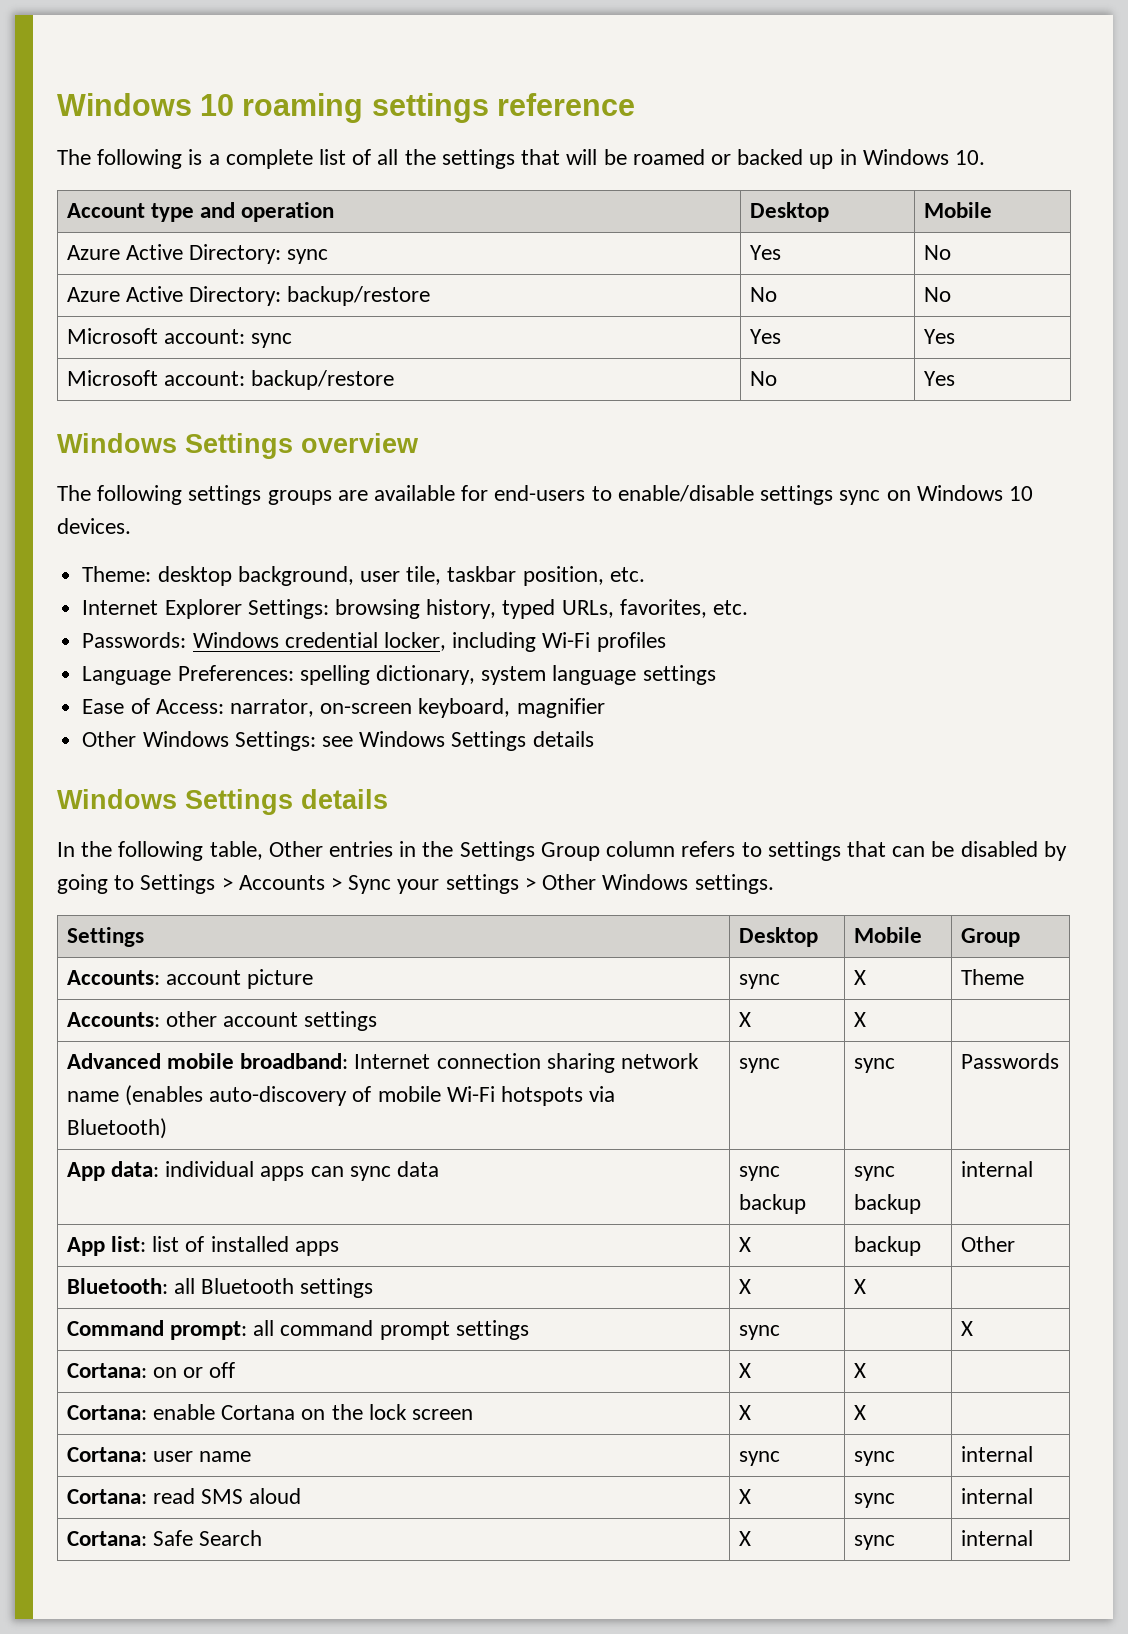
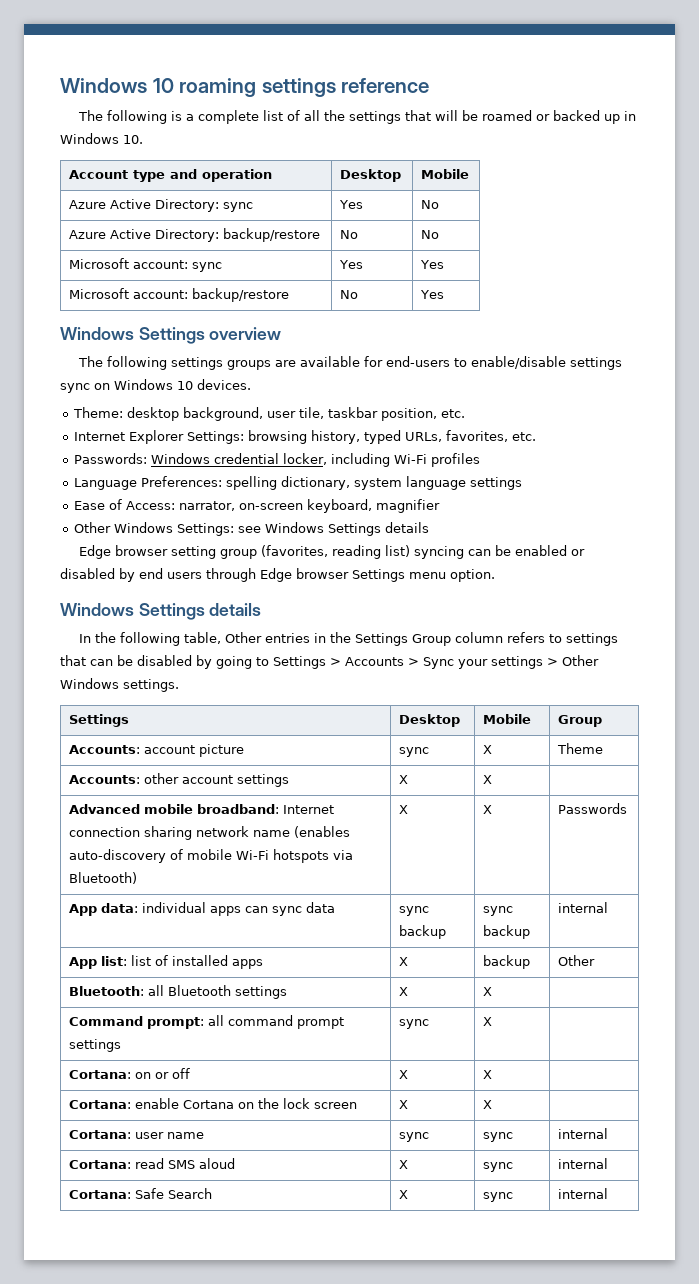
(594, 739) none -> [78,545,585,559] [60,568,495,582] // Edge browser setting group (favorites, reading list) syncing can be enabled or disabled by end users through Edge browser Settings menu option.
[738,1058,780,1073] [853,1058,895,1073] sync | sync -> [399,805,409,814] [483,805,493,814] X | X
[960,1321,973,1336] | X -> [483,1017,493,1026] X |

